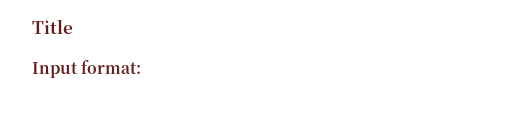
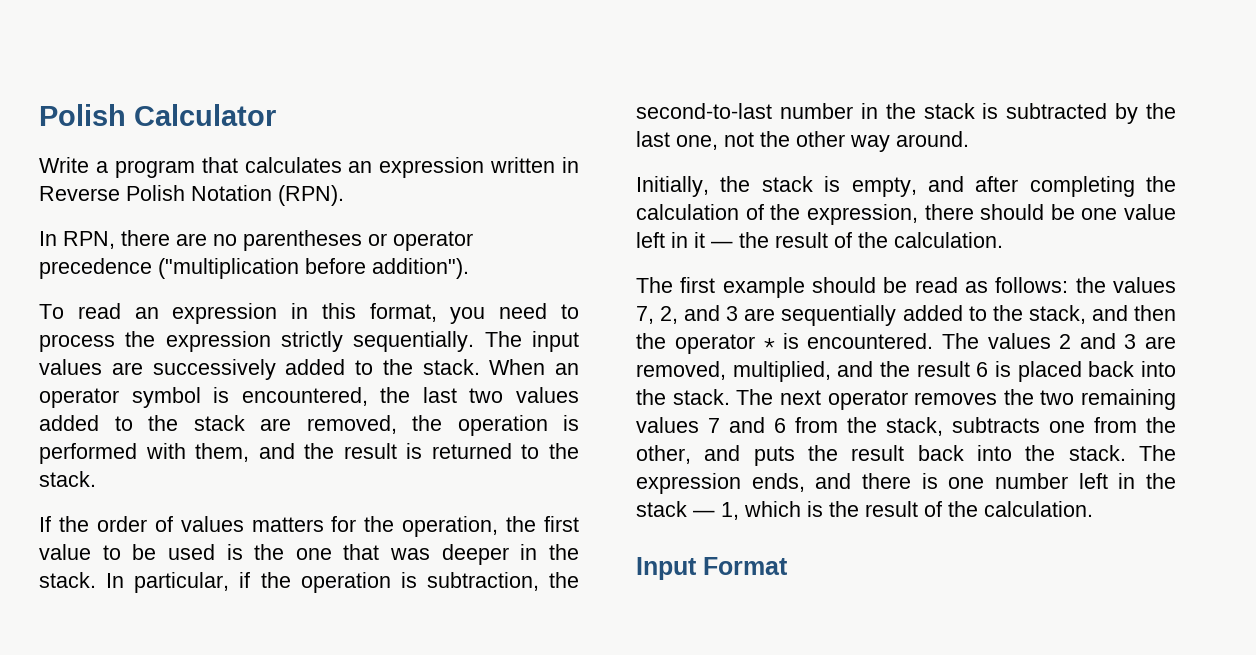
[32,19,73,34] Title -> [39,104,276,126] [39,157,579,178] [39,185,344,206] [39,230,473,251] [39,258,469,279] [39,303,579,324] [39,331,579,352] [39,359,579,380] [39,387,579,408] [39,415,579,436] [39,443,579,464] [39,471,96,487] [39,516,579,537] [39,544,579,565] [39,572,579,593] [636,103,1176,124] [636,131,969,152] [636,176,1176,197] [636,204,1176,225] [636,232,1003,248] [636,277,1176,298] [636,305,1176,326] [636,333,1176,354] [636,361,1176,382] [636,389,1176,410] [636,417,1176,436] [636,445,1176,466] [636,473,1176,494] [636,501,1093,520] Polish Calculator // Write a program that calculates an expression written in Reverse Polish Notation (RPN). // In RPN, there are no parentheses or operator precedence ("multiplication before addition"). // To read an expression in this format, you need to process the expression strictly sequentially. The input values are successively added to the stack. When an operator symbol is encountered, the last two values added to the stack are removed, the operation is performed with them, and the result is returned to the stack. // If the order of values matters for the operation, the first value to be used is the one that was deeper in the stack. In particular, if the operation is subtraction, the second-to-last number in the stack is subtracted by the last one, not the other way around. // Initially, the stack is empty, and after completing the calculation of the expression, there should be one value left in it — the result of the calculation. // The first example should be read as follows: the values 7, 2, and 3 are sequentially added to the stack, and then the operator * is encountered. The values 2 and 3 are removed, multiplied, and the result 6 is placed back into the stack. The next operator removes the two remaining values 7 and 6 from the stack, subtracts one from the other, and puts the result back into the stack. The expression ends, and there is one number left in the stack — 1, which is the result of the calculation.
[81,60,142,74] format: -> [703,557,788,575] Format

